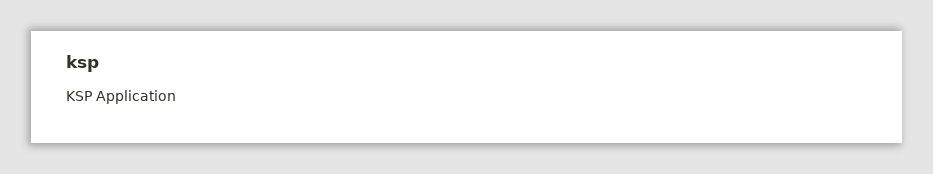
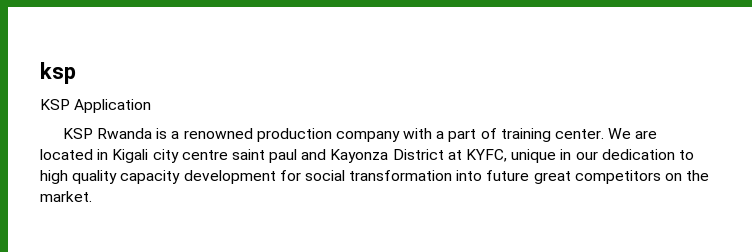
(176, 97) none -> [62,128,658,142] [40,149,694,163] [40,170,710,184] [40,191,92,202] // KSP Rwanda is a renowned production company with a part of training center. We are located in Kigali city centre saint paul and Kayonza District at KYFC, unique in our dedication to high quality capacity development for social transformation into future great competitors on the market.

